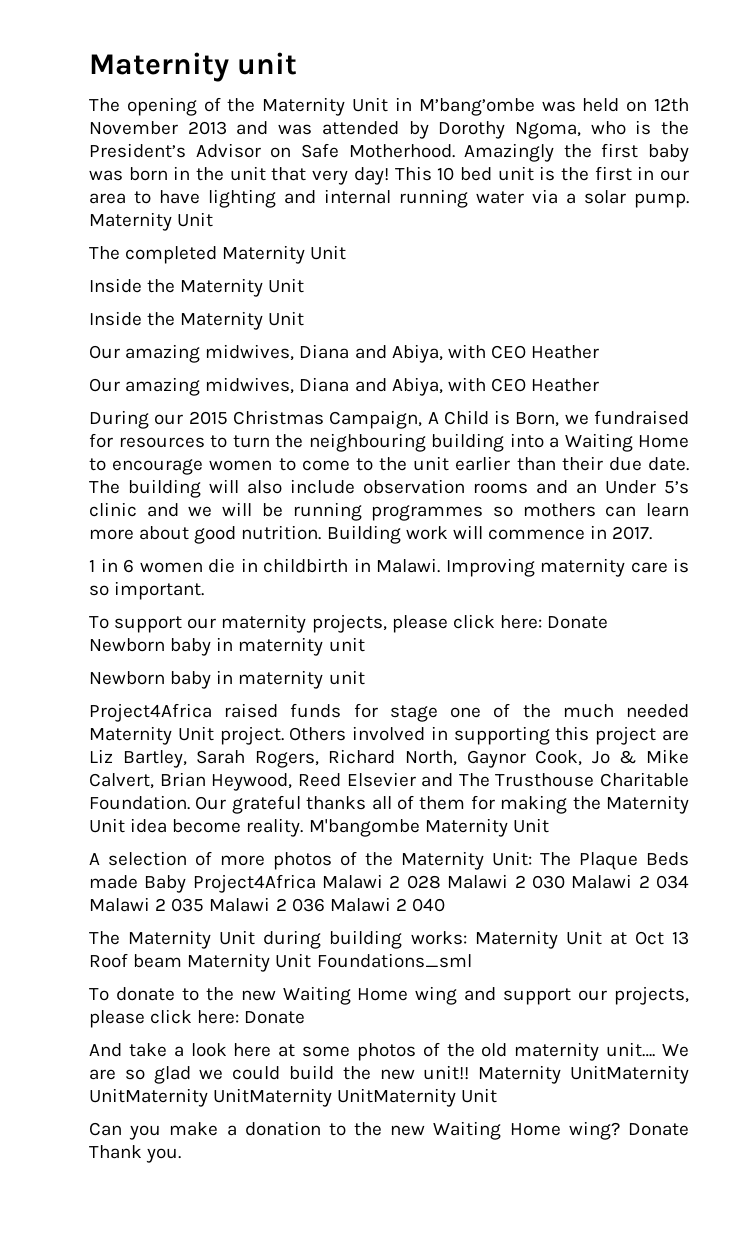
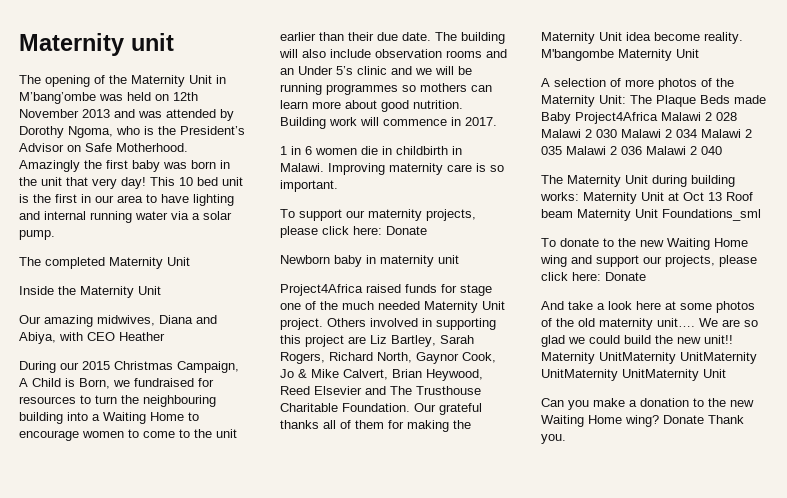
[89,212,214,231] Maternity Unit -> (55, 235) none
[89,311,305,330] [89,344,600,363] // Inside the Maternity Unit // Our amazing midwives, Diana and Abiya, with CEO Heather -> (161, 290) none
[89,637,365,656] Newborn baby in maternity unit -> (427, 230) none

